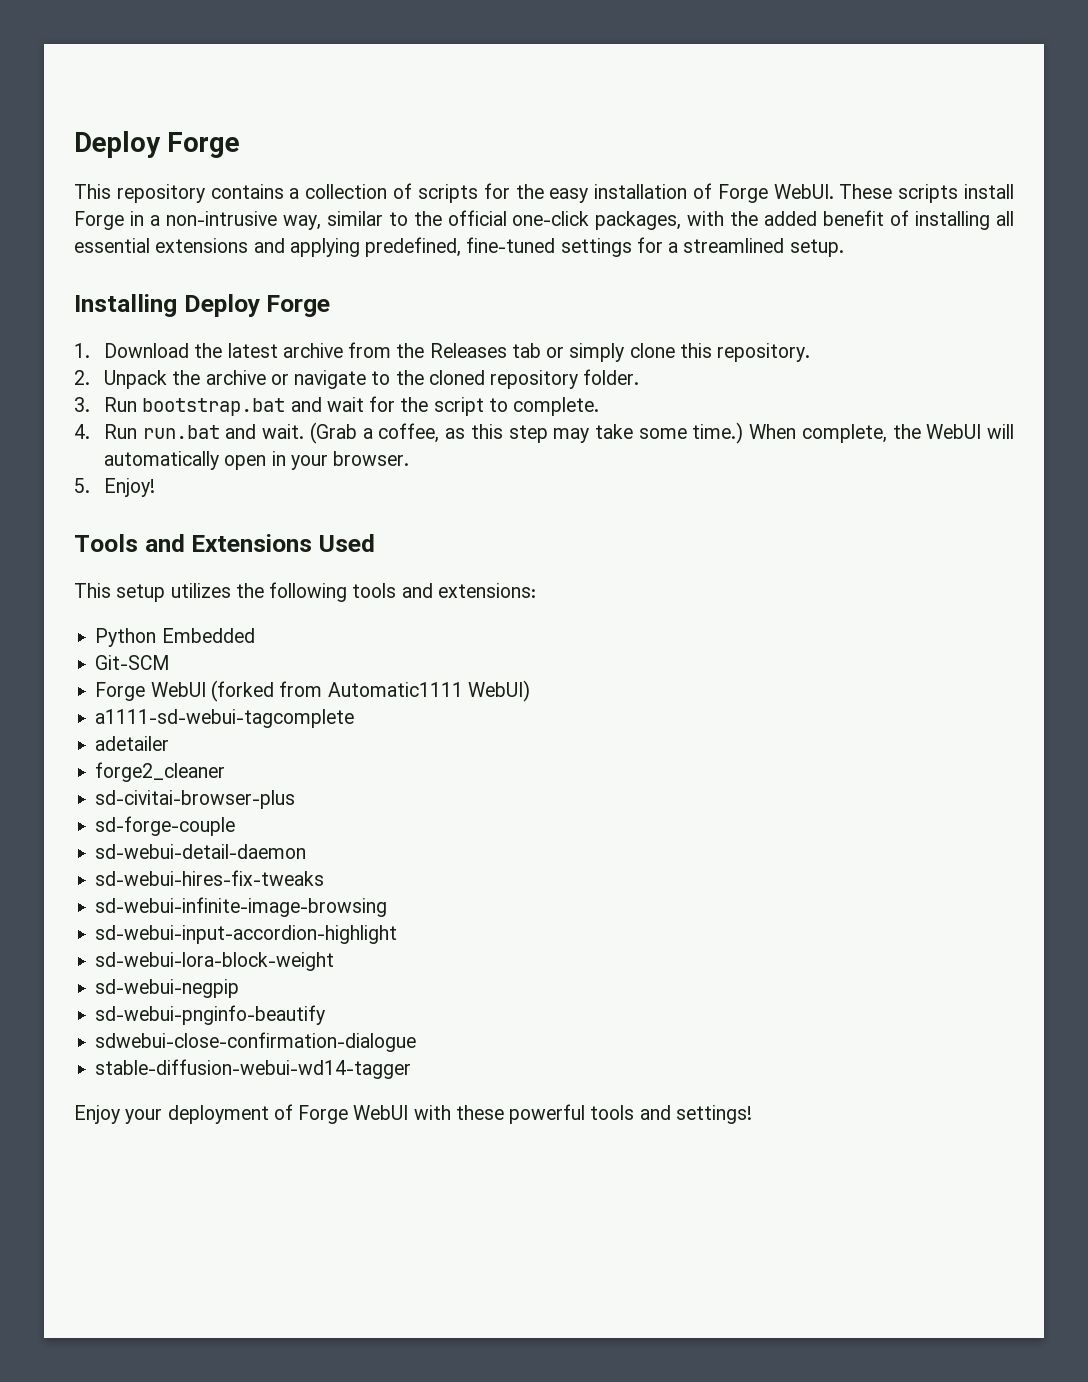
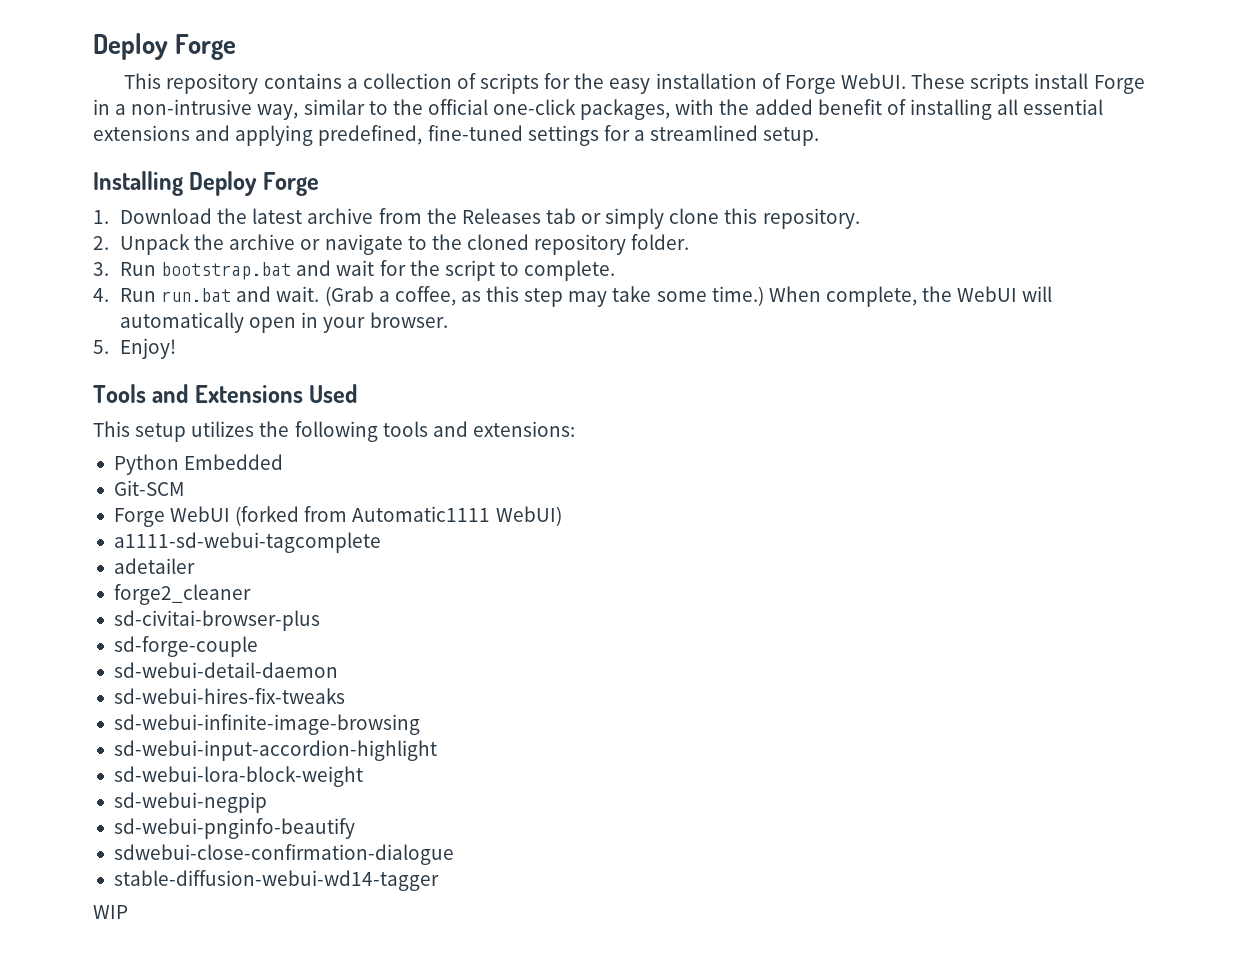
[74,1104,752,1124] Enjoy your deployment of Forge WebUI with these powerful tools and settings! -> [93,905,128,919] WIP

